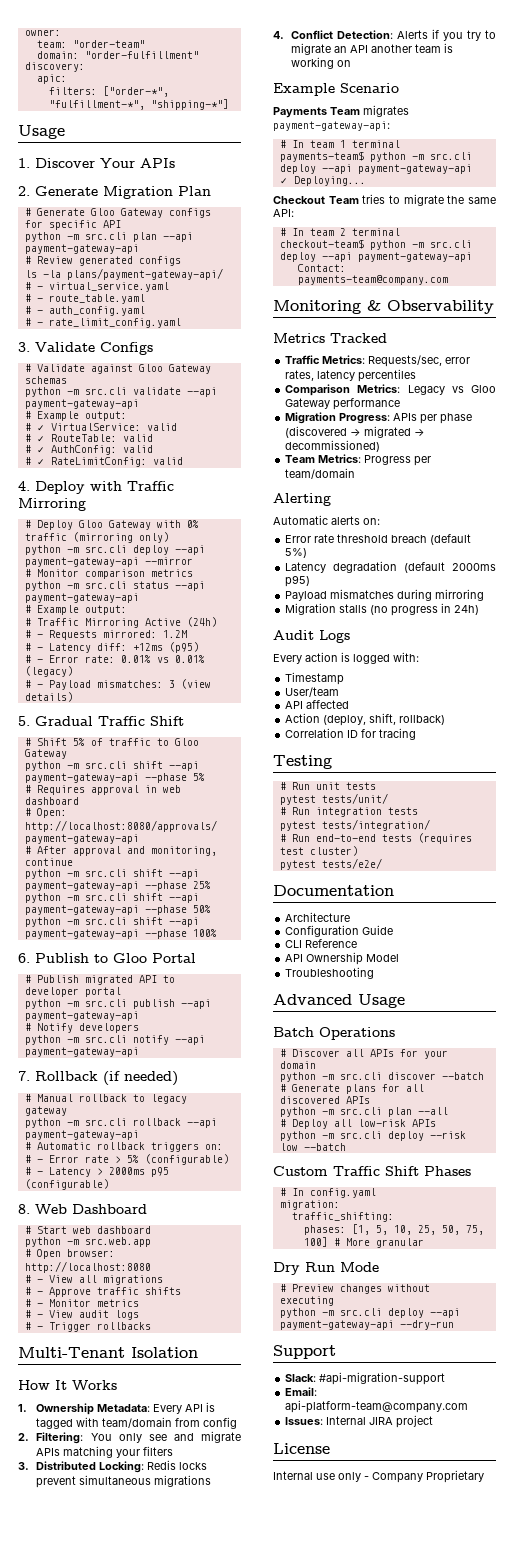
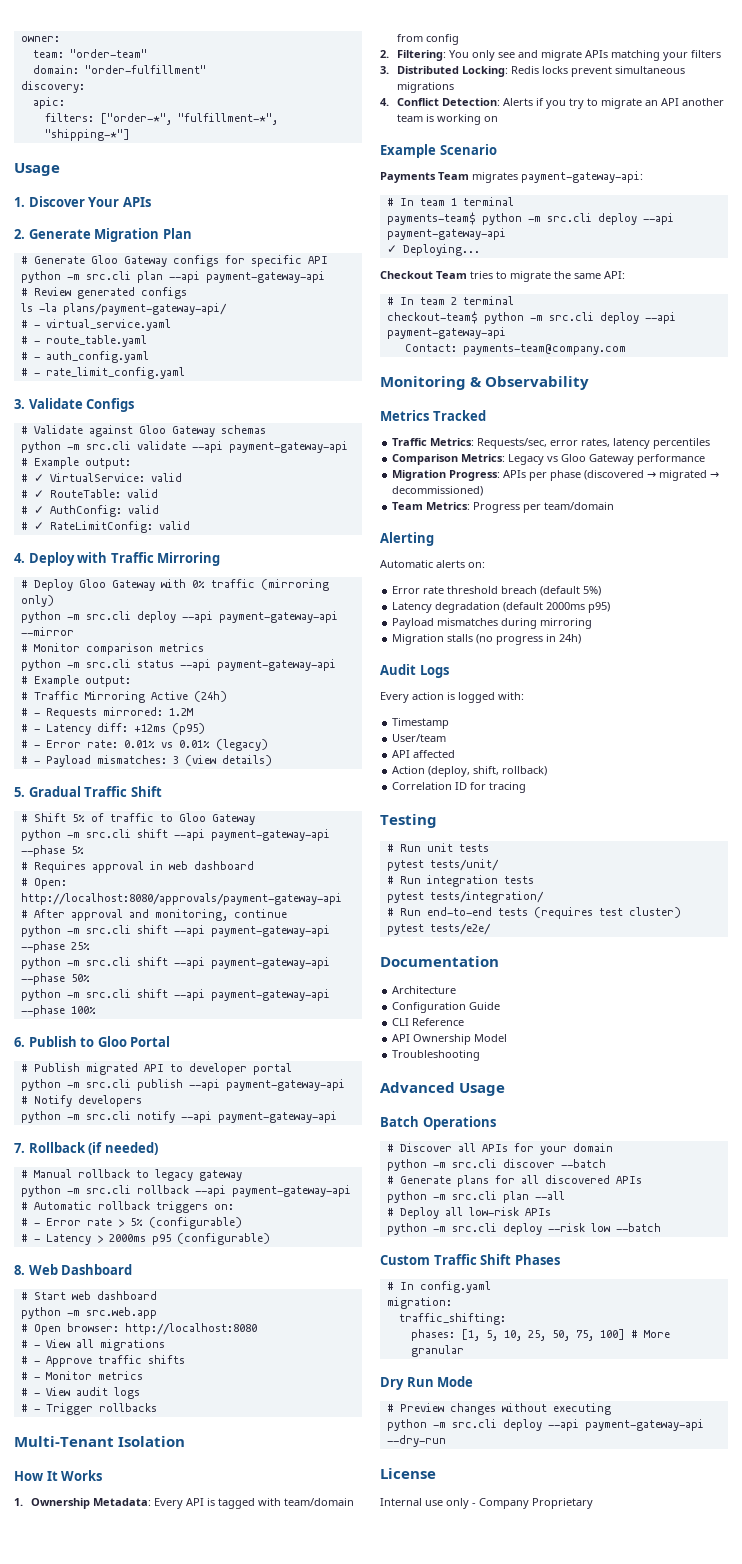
[273,1345,336,1359] [285,1372,446,1385] [285,1387,318,1396] [285,1400,469,1413] [285,1415,434,1428] // Support // Slack: #api-migration-support // Email: api-platform-team@company.com // Issues: Internal JIRA project -> (446, 1441) none

